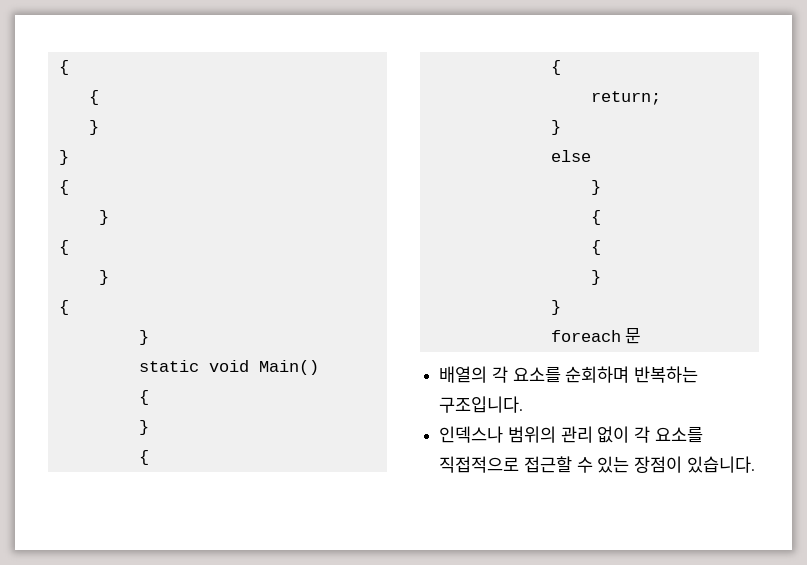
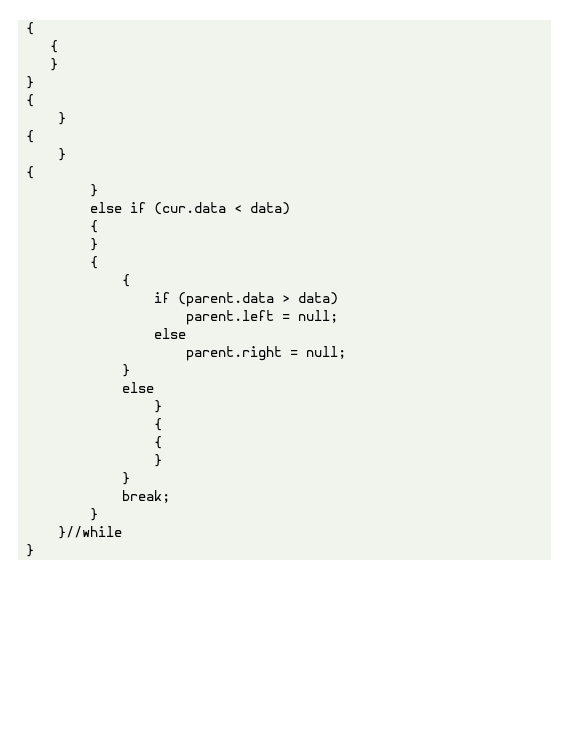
[138,360,319,375] static void Main() -> [90,202,291,215] else if (cur.data < data)
[590,91,661,105] return; -> [154,292,339,307] [186,310,339,325] [154,328,187,339] [186,346,347,361] if (parent.data > data) // parent.left = null; // else // parent.right = null;
[550,328,642,344] [439,366,699,383] [439,396,524,413] [439,426,703,443] [439,456,755,473] foreach 문 // 배열의 각 요소를 순회하며 반복하는 구조입니다. // 인덱스나 범위의 관리 없이 각 요소를 직접적으로 접근할 수 있는 장점이 있습니다. -> [122,490,171,503] [90,508,99,521] [58,526,123,539] [26,544,35,557] break; // } // }//while // }

